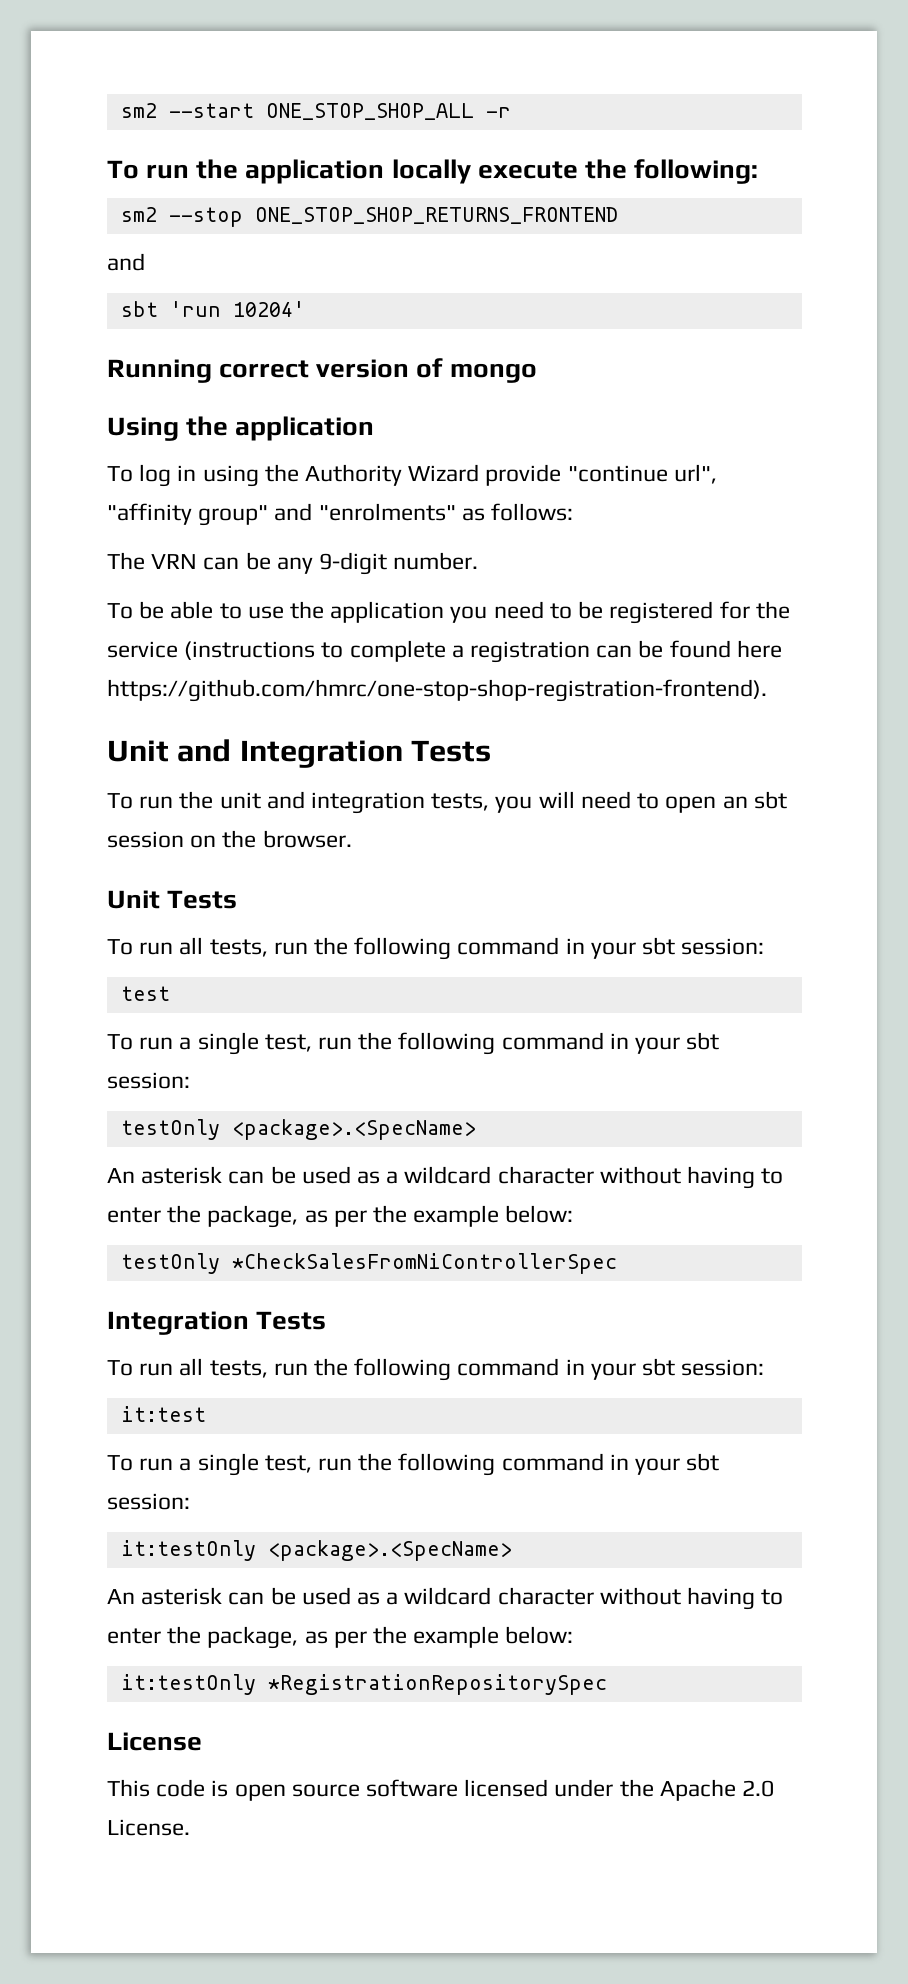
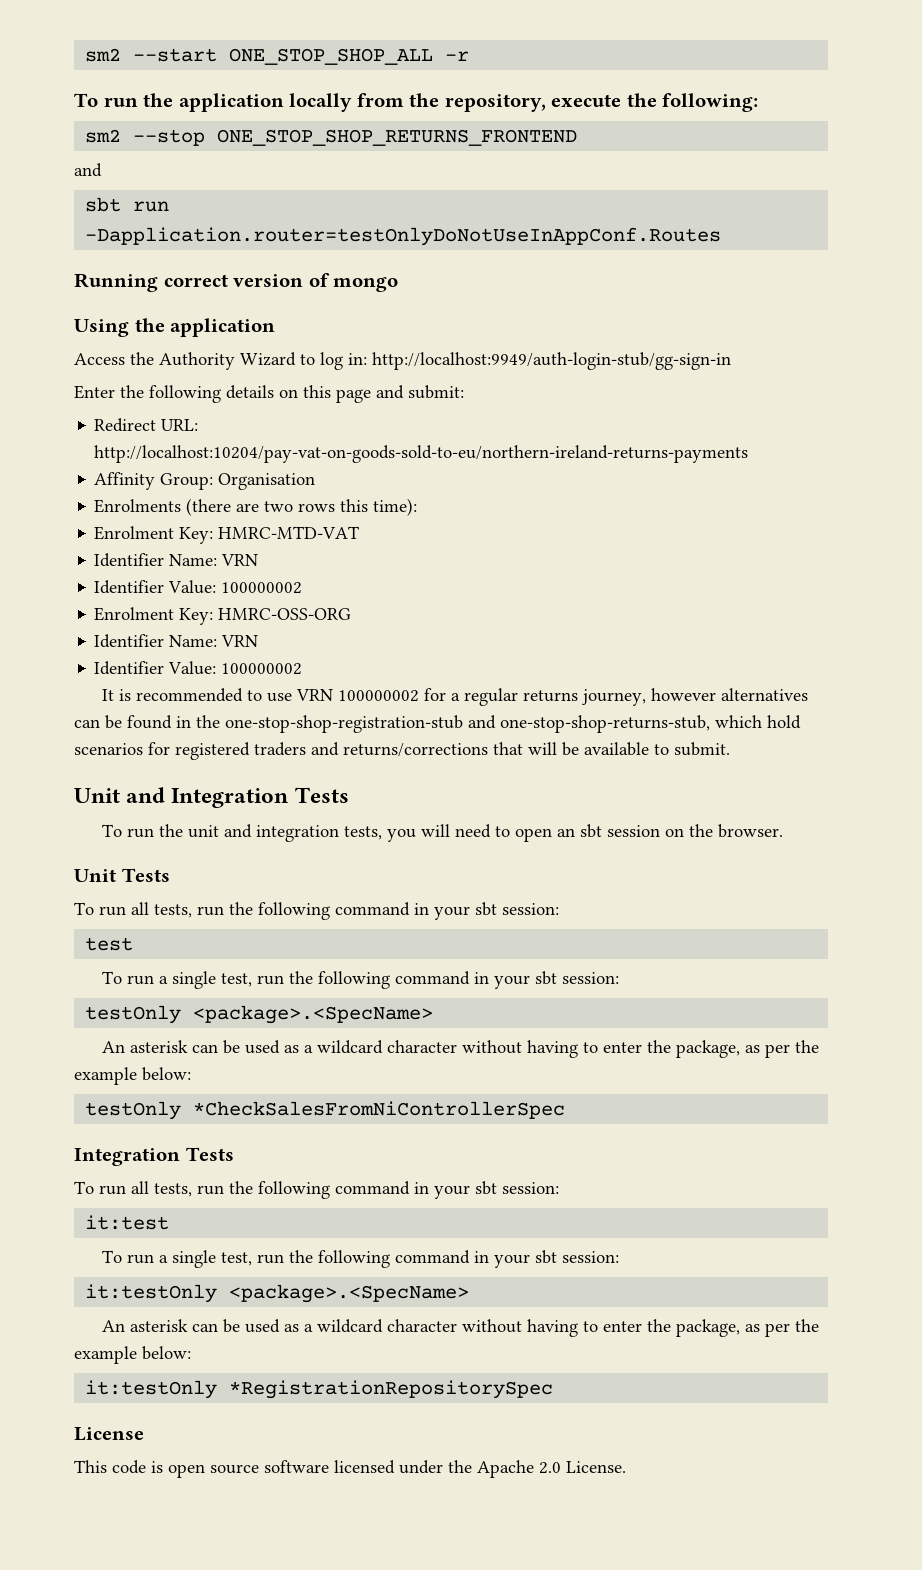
(471, 171) none -> [356,93,546,112] from the repository,
[169,301,305,317] 'run 10204' -> [133,201,170,212] [85,227,722,246] run -Dapplication.router=testOnlyDoNotUseInAppConf.Routes
[107,464,717,487] [107,503,574,526] [107,552,479,575] [107,601,790,624] [107,640,782,663] [107,679,767,702] To log in using the Authority Wizard provide "continue url", "affinity group" and "enrolments" as follows: // The VRN can be any 9-digit number. // To be able to use the application you need to be registered for the service (instructions to complete a registration can be found here https://github.com/hmrc/one-stop-shop-registration-frontend). -> [74,352,731,370] [74,385,464,403] [94,418,199,432] [94,445,749,463] [94,472,316,490] [94,498,418,516] [94,526,360,544] [94,553,259,567] [94,580,303,594] [94,607,352,625] [94,634,259,648] [94,661,303,675] [101,688,808,706] [74,715,801,733] [74,742,730,760] Access the Authority Wizard to log in: http://localhost:9949/auth-login-stub/gg-sign-in // Enter the following details on this page and submit: // Redirect URL: http://localhost:10204/pay-vat-on-goods-sold-to-eu/northern-ireland-returns-payments // Affinity Group: Organisation // Enrolments (there are two rows this time): // Enrolment Key: HMRC-MTD-VAT // Identifier Name: VRN // Identifier Value: 100000002 // Enrolment Key: HMRC-OSS-ORG // Identifier Name: VRN // Identifier Value: 100000002 // It is recommended to use VRN 100000002 for a regular returns journey, however alternatives can be found in the one-stop-shop-registration-stub and one-stop-shop-returns-stub, which hold scenarios for registered traders and returns/corrections that will be available to submit.

